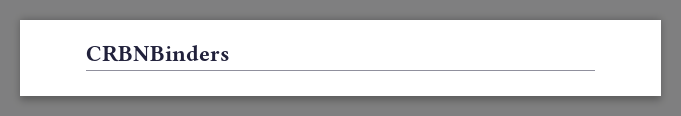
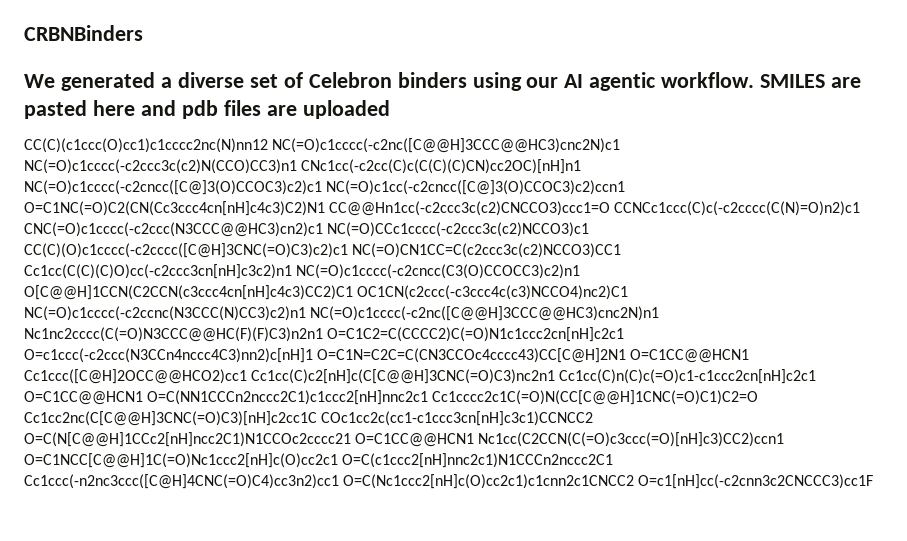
(230, 53) none -> [24,72,862,91] [24,100,390,119] [24,138,621,153] [24,159,582,174] [24,180,626,195] [24,201,861,216] [24,222,590,237] [24,243,622,258] [24,264,581,279] [24,285,629,300] [24,306,660,321] [24,327,625,342] [24,348,750,363] [24,369,817,384] [24,390,759,405] [24,411,594,426] [24,432,785,447] [24,453,614,468] [24,474,874,489] // We generated a diverse set of Celebron binders using our AI agentic workflow. SMILES are pasted here and pdb files are uploaded // CC(C)(c1ccc(O)cc1)c1cccc2nc(N)nn12 NC(=O)c1cccc(-c2nc([C@@H]3CCC@@HC3)cnc2N)c1 NC(=O)c1cccc(-c2ccc3c(c2)N(CCO)CC3)n1 CNc1cc(-c2cc(C)c(C(C)(C)CN)cc2OC)[nH]n1 NC(=O)c1cccc(-c2cncc([C@]3(O)CCOC3)c2)c1 NC(=O)c1cc(-c2cncc([C@]3(O)CCOC3)c2)ccn1 O=C1NC(=O)C2(CN(Cc3ccc4cn[nH]c4c3)C2)N1 CC@@Hn1cc(-c2ccc3c(c2)CNCCO3)ccc1=O CCNCc1ccc(C)c(-c2cccc(C(N)=O)n2)c1 CNC(=O)c1cccc(-c2ccc(N3CCC@@HC3)cn2)c1 NC(=O)CCc1cccc(-c2ccc3c(c2)NCCO3)c1 CC(C)(O)c1cccc(-c2cccc([C@H]3CNC(=O)C3)c2)c1 NC(=O)CN1CC=C(c2ccc3c(c2)NCCO3)CC1 Cc1cc(C(C)(C)O)cc(-c2ccc3cn[nH]c3c2)n1 NC(=O)c1cccc(-c2cncc(C3(O)CCOCC3)c2)n1 O[C@@H]1CCN(C2CCN(c3ccc4cn[nH]c4c3)CC2)C1 OC1CN(c2ccc(-c3ccc4c(c3)NCCO4)nc2)C1 NC(=O)c1cccc(-c2ccnc(N3CCC(N)CC3)c2)n1 NC(=O)c1cccc(-c2nc([C@@H]3CCC@@HC3)cnc2N)n1 Nc1nc2cccc(C(=O)N3CCC@@HC(F)(F)C3)n2n1 O=C1C2=C(CCCC2)C(=O)N1c1ccc2cn[nH]c2c1 O=c1ccc(-c2ccc(N3CCn4nccc4C3)nn2)c[nH]1 O=C1N=C2C=C(CN3CCOc4cccc43)CC[C@H]2N1 O=C1CC@@HCN1 Cc1ccc([C@H]2OCC@@HCO2)cc1 Cc1cc(C)c2[nH]c(C[C@@H]3CNC(=O)C3)nc2n1 Cc1cc(C)n(C)c(=O)c1-c1ccc2cn[nH]c2c1 O=C1CC@@HCN1 O=C(NN1CCCn2nccc2C1)c1ccc2[nH]nnc2c1 Cc1cccc2c1C(=O)N(CC[C@@H]1CNC(=O)C1)C2=O Cc1cc2nc(C[C@@H]3CNC(=O)C3)[nH]c2cc1C COc1cc2c(cc1-c1ccc3cn[nH]c3c1)CCNCC2 O=C(N[C@@H]1CCc2[nH]ncc2C1)N1CCOc2cccc21 O=C1CC@@HCN1 Nc1cc(C2CCN(C(=O)c3ccc(=O)[nH]c3)CC2)ccn1 O=C1NCC[C@@H]1C(=O)Nc1ccc2[nH]c(O)cc2c1 O=C(c1ccc2[nH]nnc2c1)N1CCCn2nccc2C1 Cc1ccc(-n2nc3ccc([C@H]4CNC(=O)C4)cc3n2)cc1 O=C(Nc1ccc2[nH]c(O)cc2c1)c1cnn2c1CNCC2 O=c1[nH]cc(-c2cnn3c2CNCCC3)cc1F

